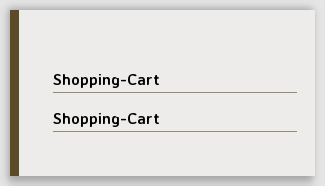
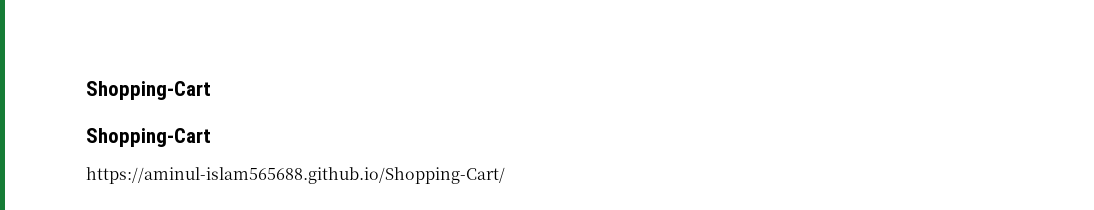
(160, 120) none -> [86,167,505,184] // https://aminul-islam565688.github.io/Shopping-Cart/

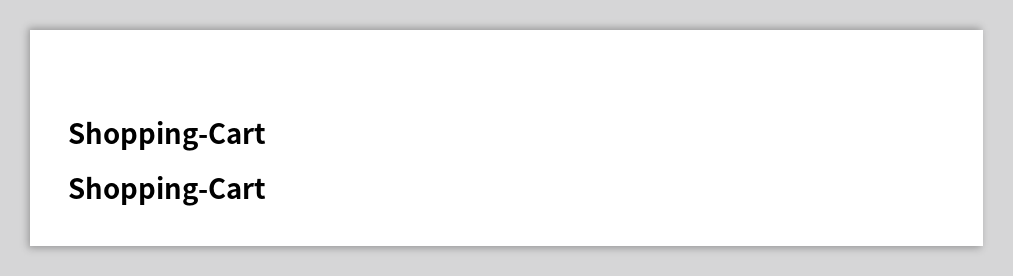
[86,167,505,184] // https://aminul-islam565688.github.io/Shopping-Cart/ -> (266, 191) none

